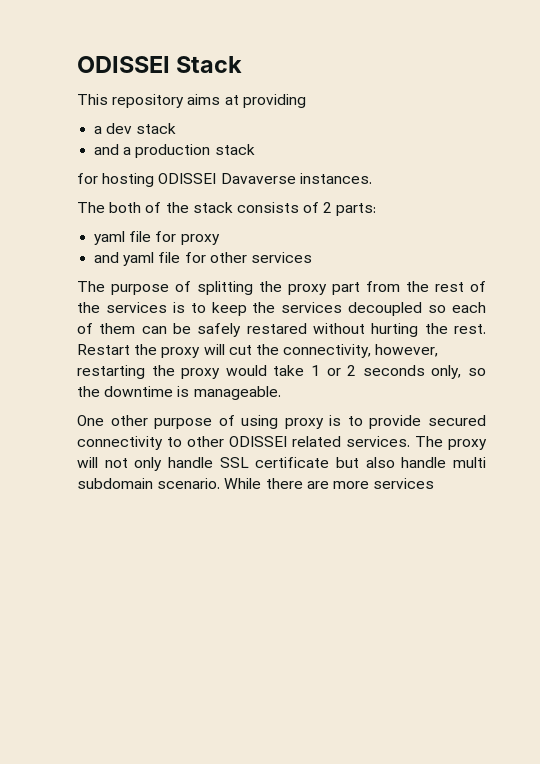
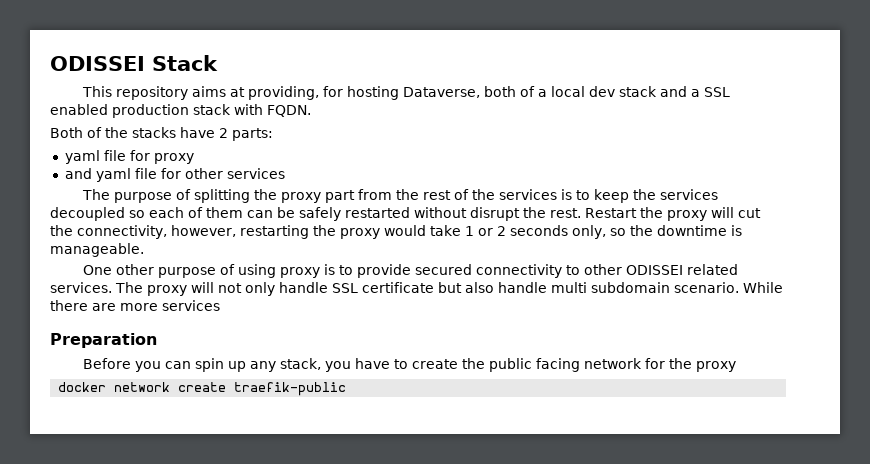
[242,94,306,108] [94,126,103,134] providing // a -> [247,86,585,100] providing, for hosting Dataverse, both of a local
(177, 128) // -> (657, 91) none
(132, 151) none -> [703,87,730,97] [50,104,108,115] SSL enabled
[77,173,372,187] [77,202,320,213] // for hosting ODISSEI Davaverse instances. // The both of the stack consists of -> [234,104,311,117] [50,127,215,138] with FQDN. // Both of the stacks have
[246,323,419,337] restared without hurting -> [345,207,520,221] restarted without disrupt
(435, 483) none -> [50,333,157,348] [82,358,736,372] [58,382,347,396] // Preparation // Before you can spin up any stack, you have to create the public facing network for the proxy // docker network create traefik-public

